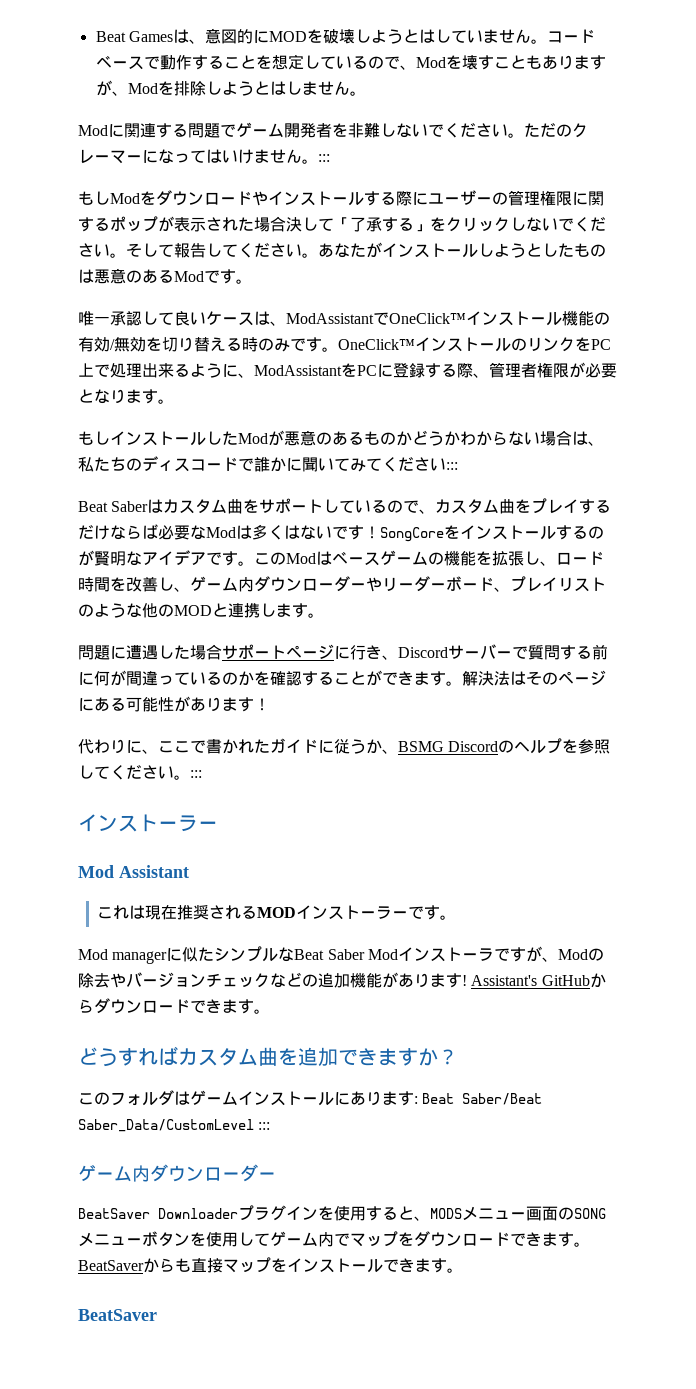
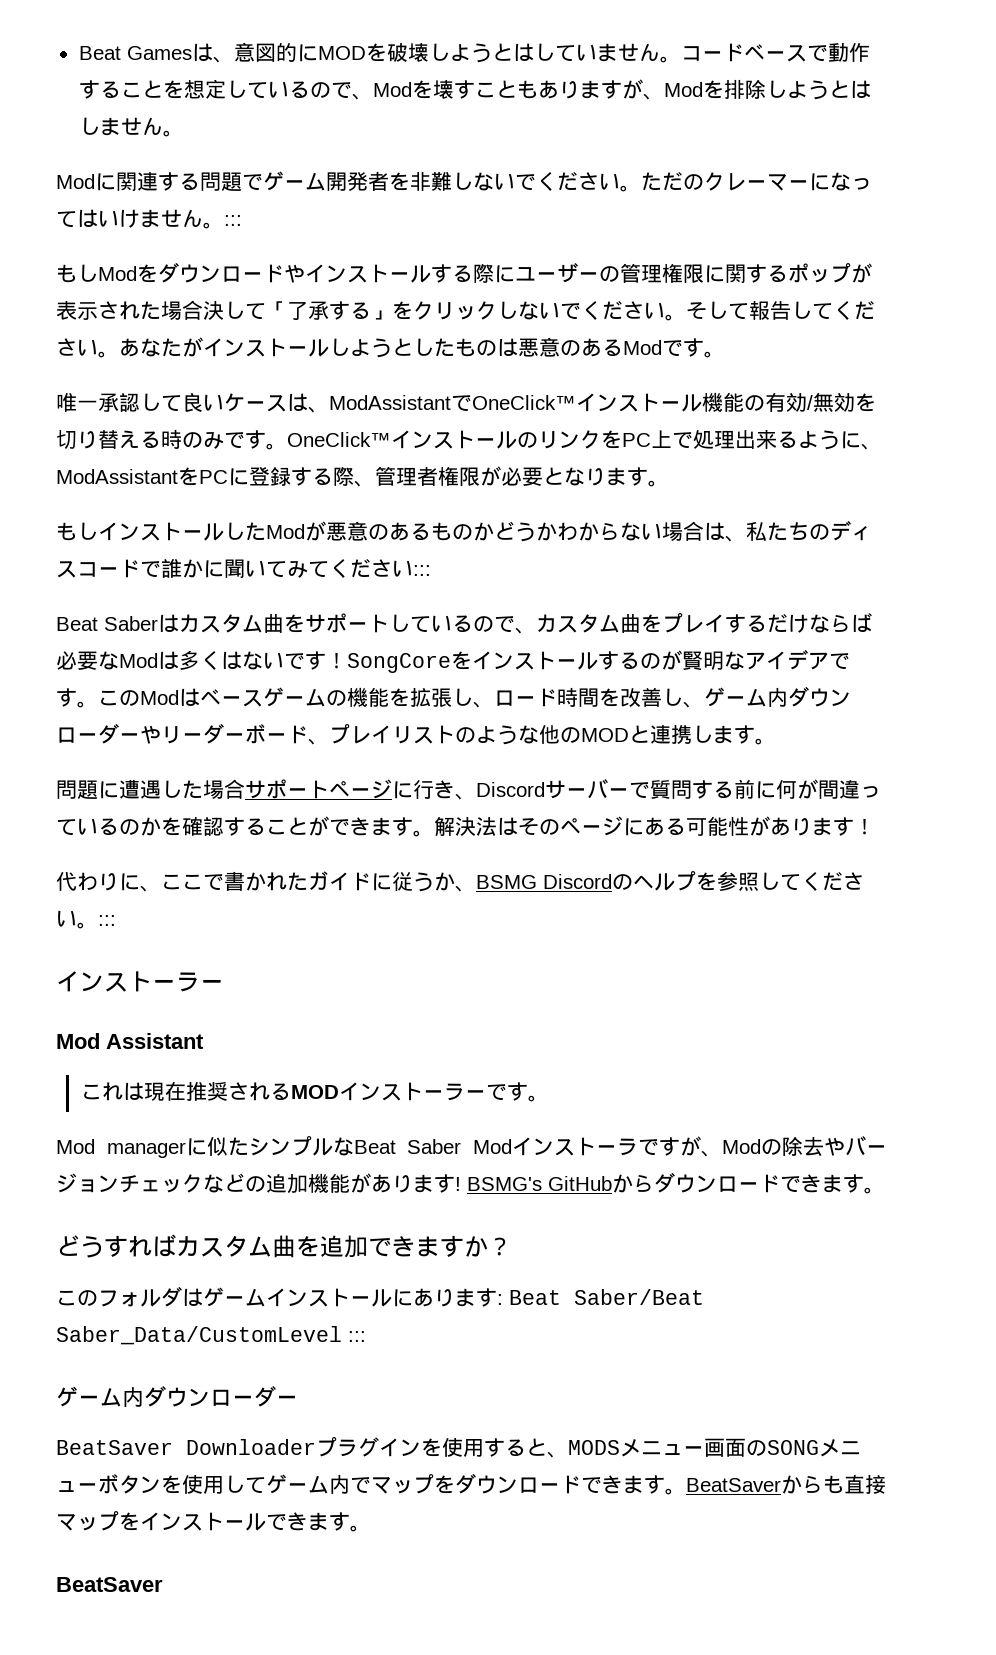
[471,975,538,986] Assistant's -> [467,1177,542,1191] BSMG's

